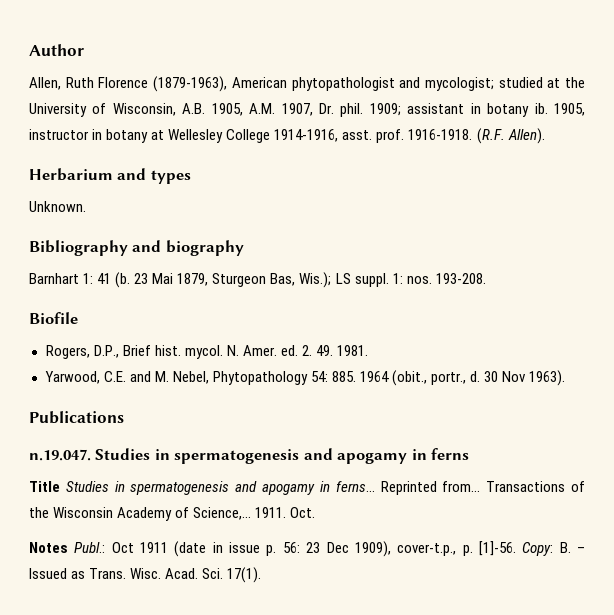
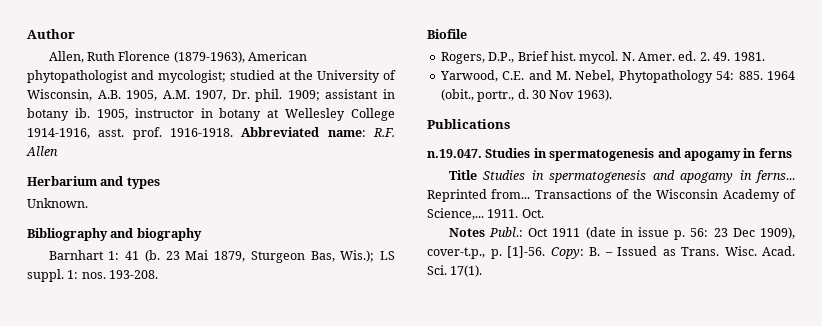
[476,128,545,144] (R.F. Allen). -> [241,127,395,137] [26,146,58,156] Abbreviated name: R.F. Allen

